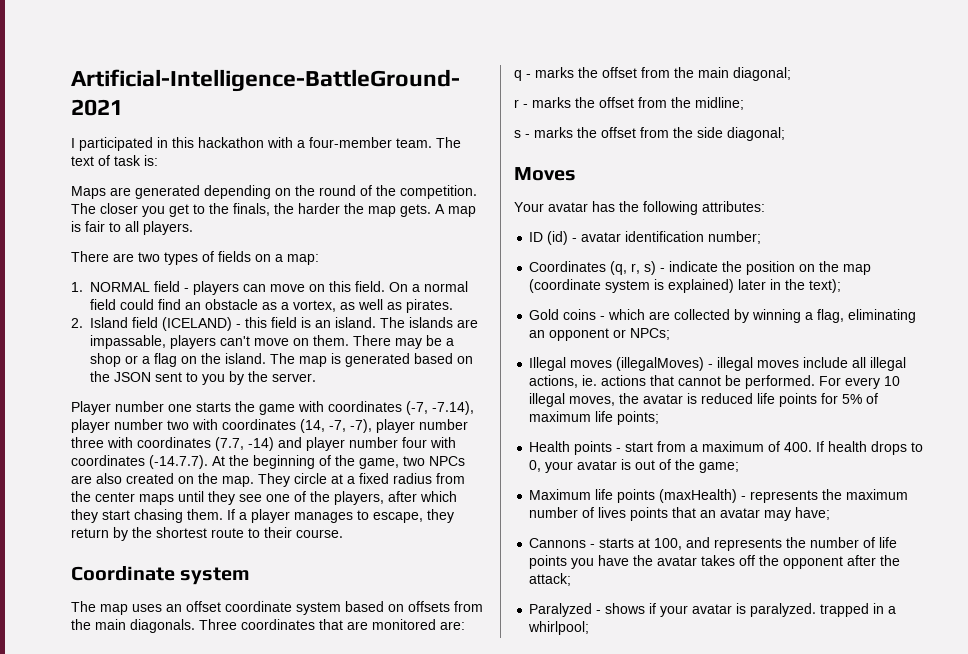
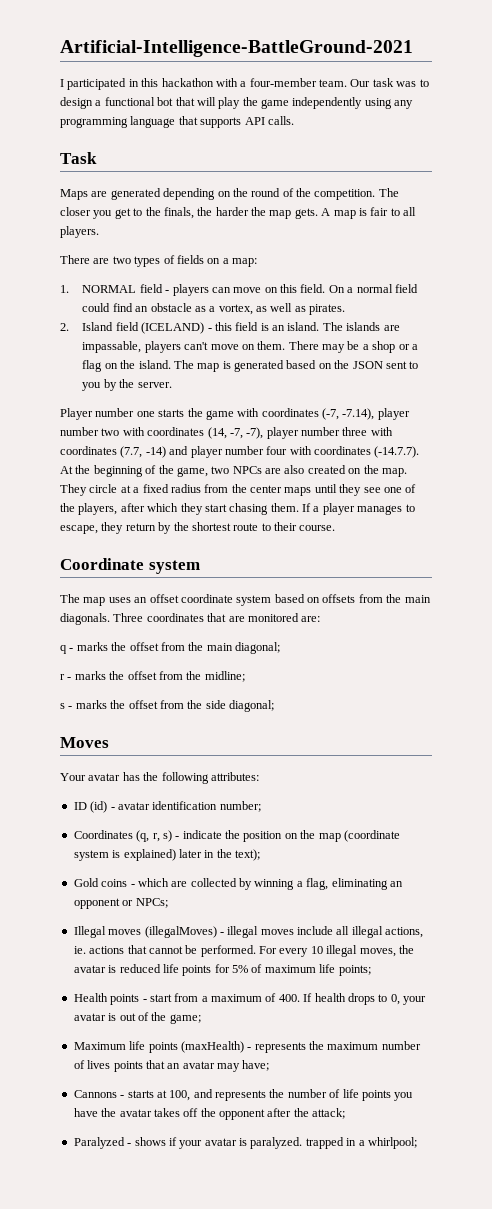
[436,137,461,148] [71,155,158,166] The text of task is: -> [350,78,429,87] [60,97,414,109] [60,116,294,128] [60,152,97,164] Our task was to design a functional bot that will play the game independently using any programming language that supports API calls. // Task

